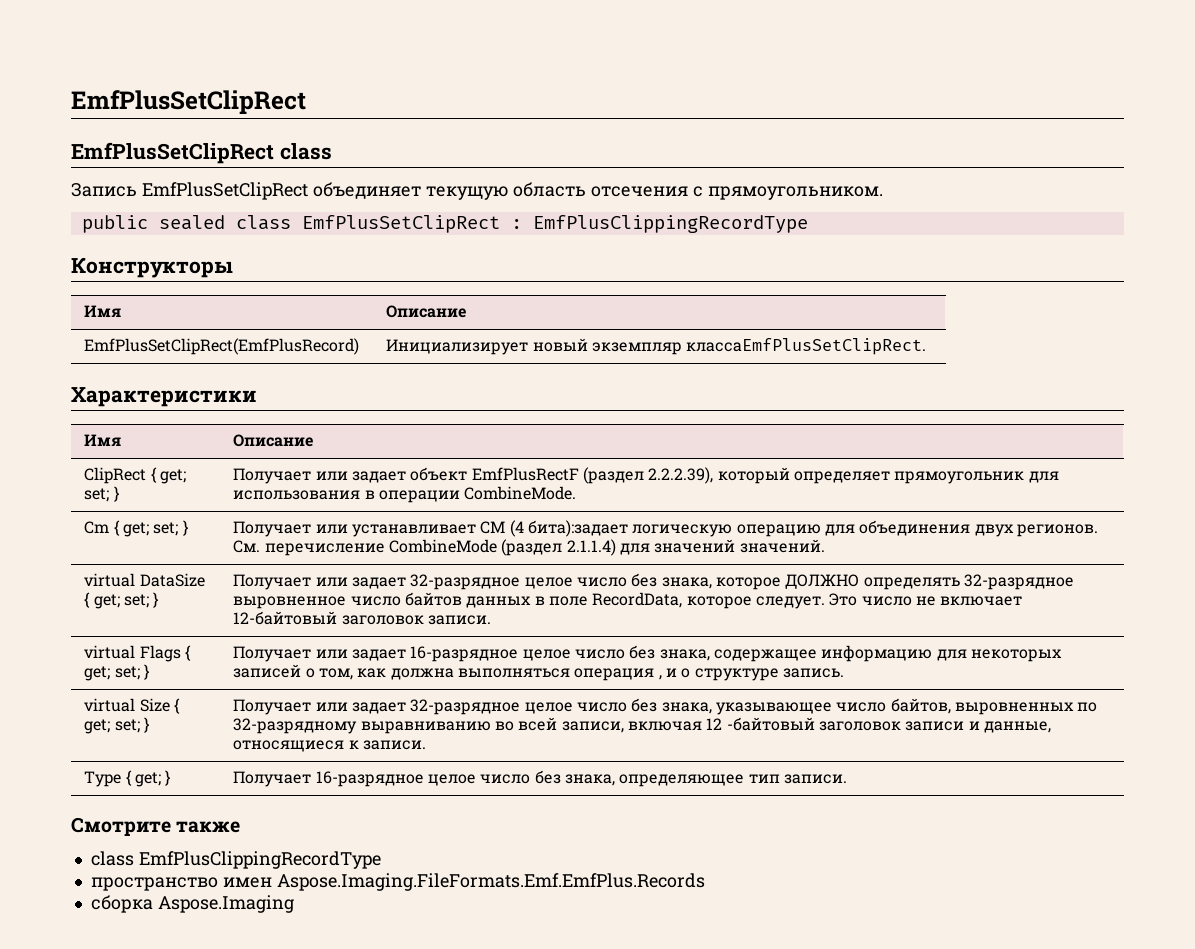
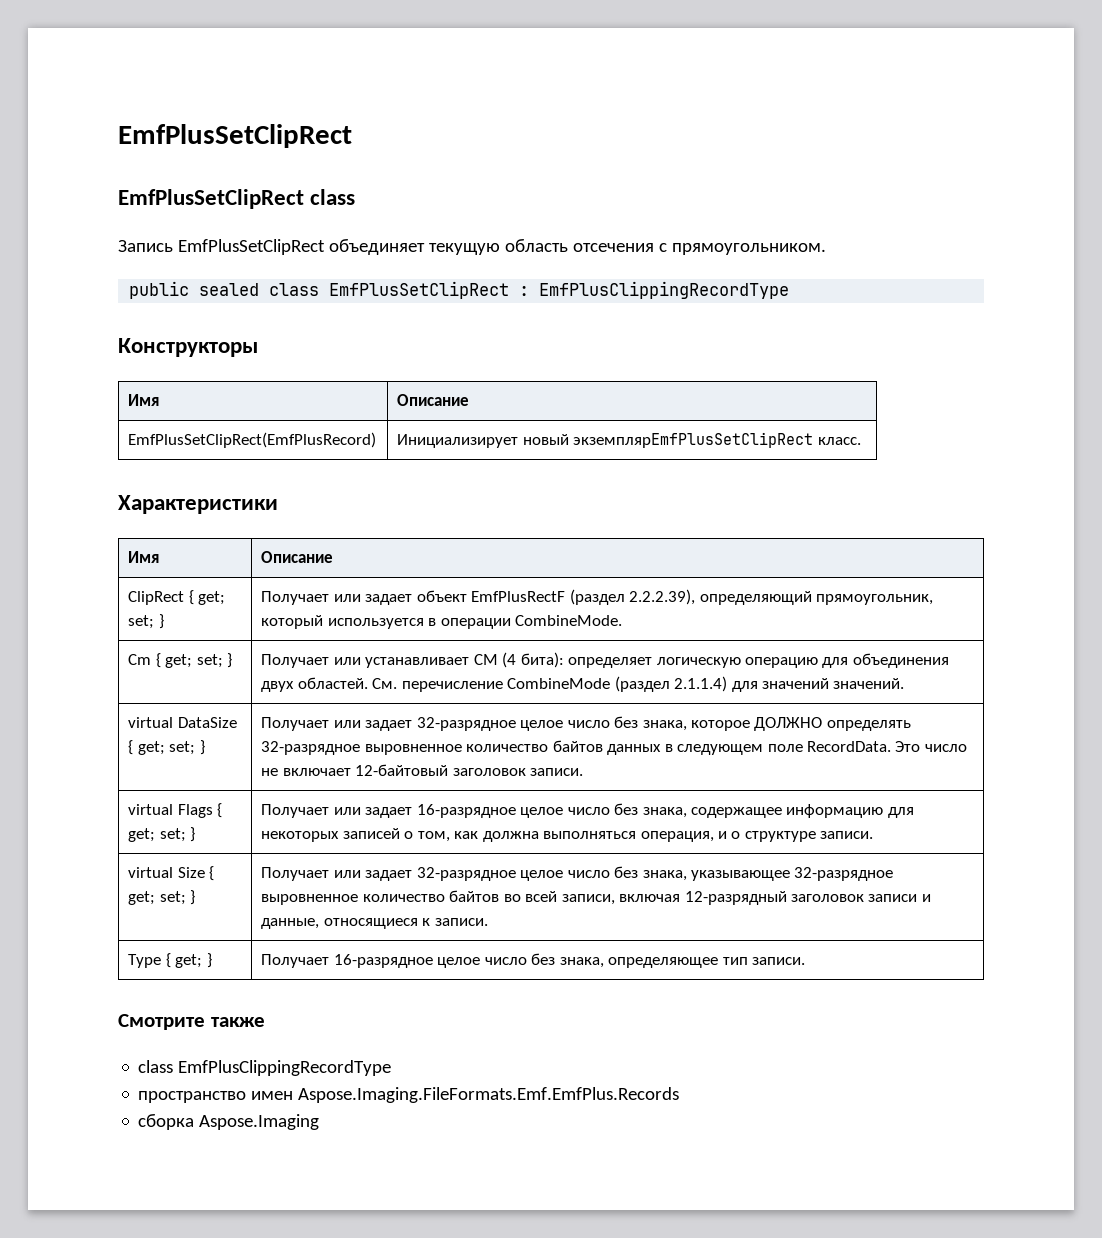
[592,338,927,355] экземпляр классаEmfPlusSetClipRect. -> [573,432,861,448] экземплярEmfPlusSetClipRect класс.
[717,467,1059,484] [233,490,361,500] который определяет прямоугольник для использования -> [699,591,933,605] [261,615,424,629] определяющий прямоугольник, который используется
[527,520,628,537] бита):задает -> [520,652,653,668] бита): определяет
[1016,524,1098,537] регионов. -> [297,677,368,689] областей.
[350,596,401,606] число -> [466,744,549,752] количество
[548,592,825,609] поле RecordData, которое следует. -> [677,741,891,755] следующем поле RecordData.
[574,668,662,681] операция , -> [640,831,714,842] операция,
[782,668,844,678] запись. -> [820,831,874,839] записи.
[836,698,1098,715] [233,718,491,734] число байтов, выровненных по 32-разрядному выравниванию -> [794,867,894,881] [261,890,500,905] 32-разрядное выровненное количество байтов
[706,717,815,731] 12 -байтовый -> [684,891,787,905] 12-разрядный

